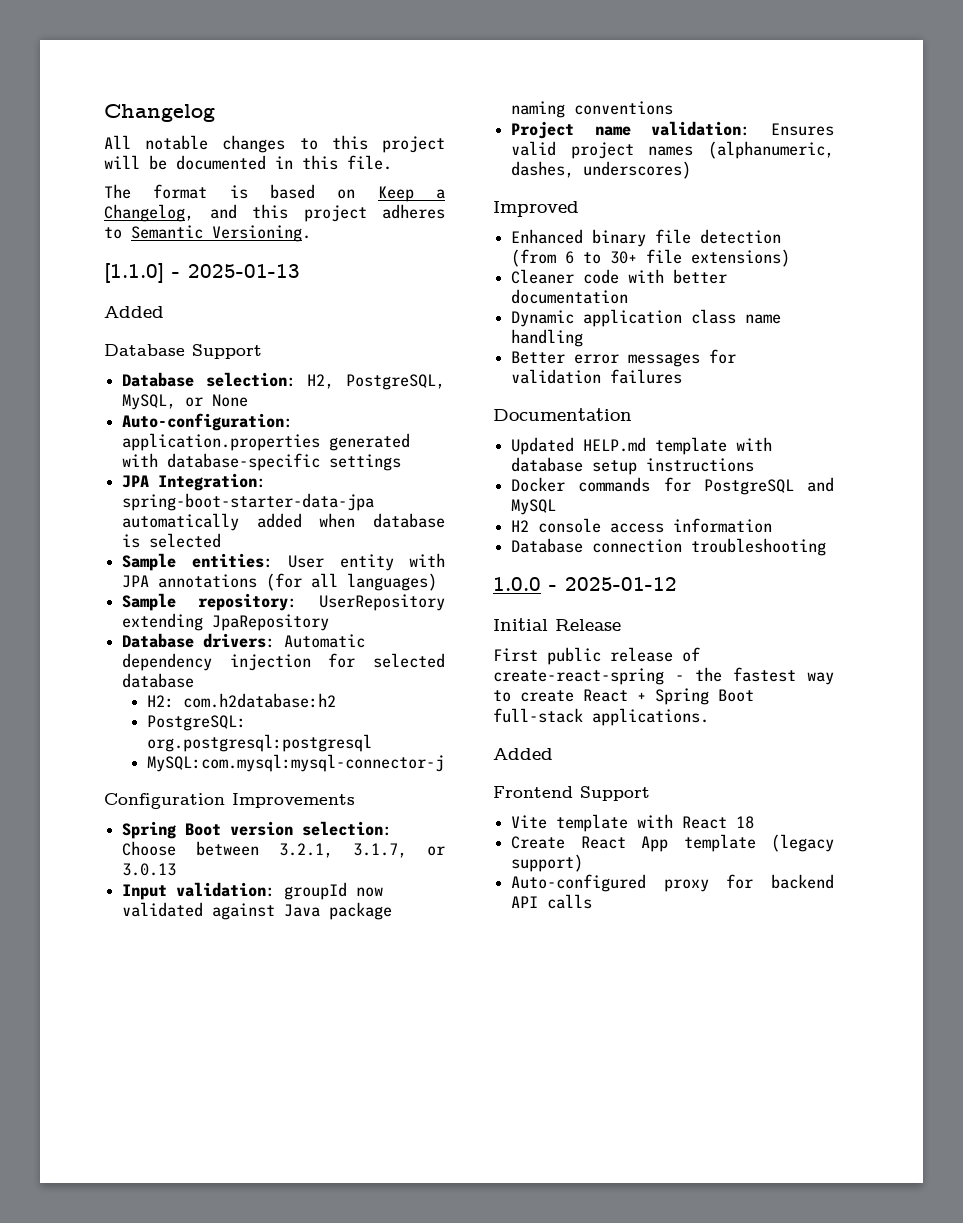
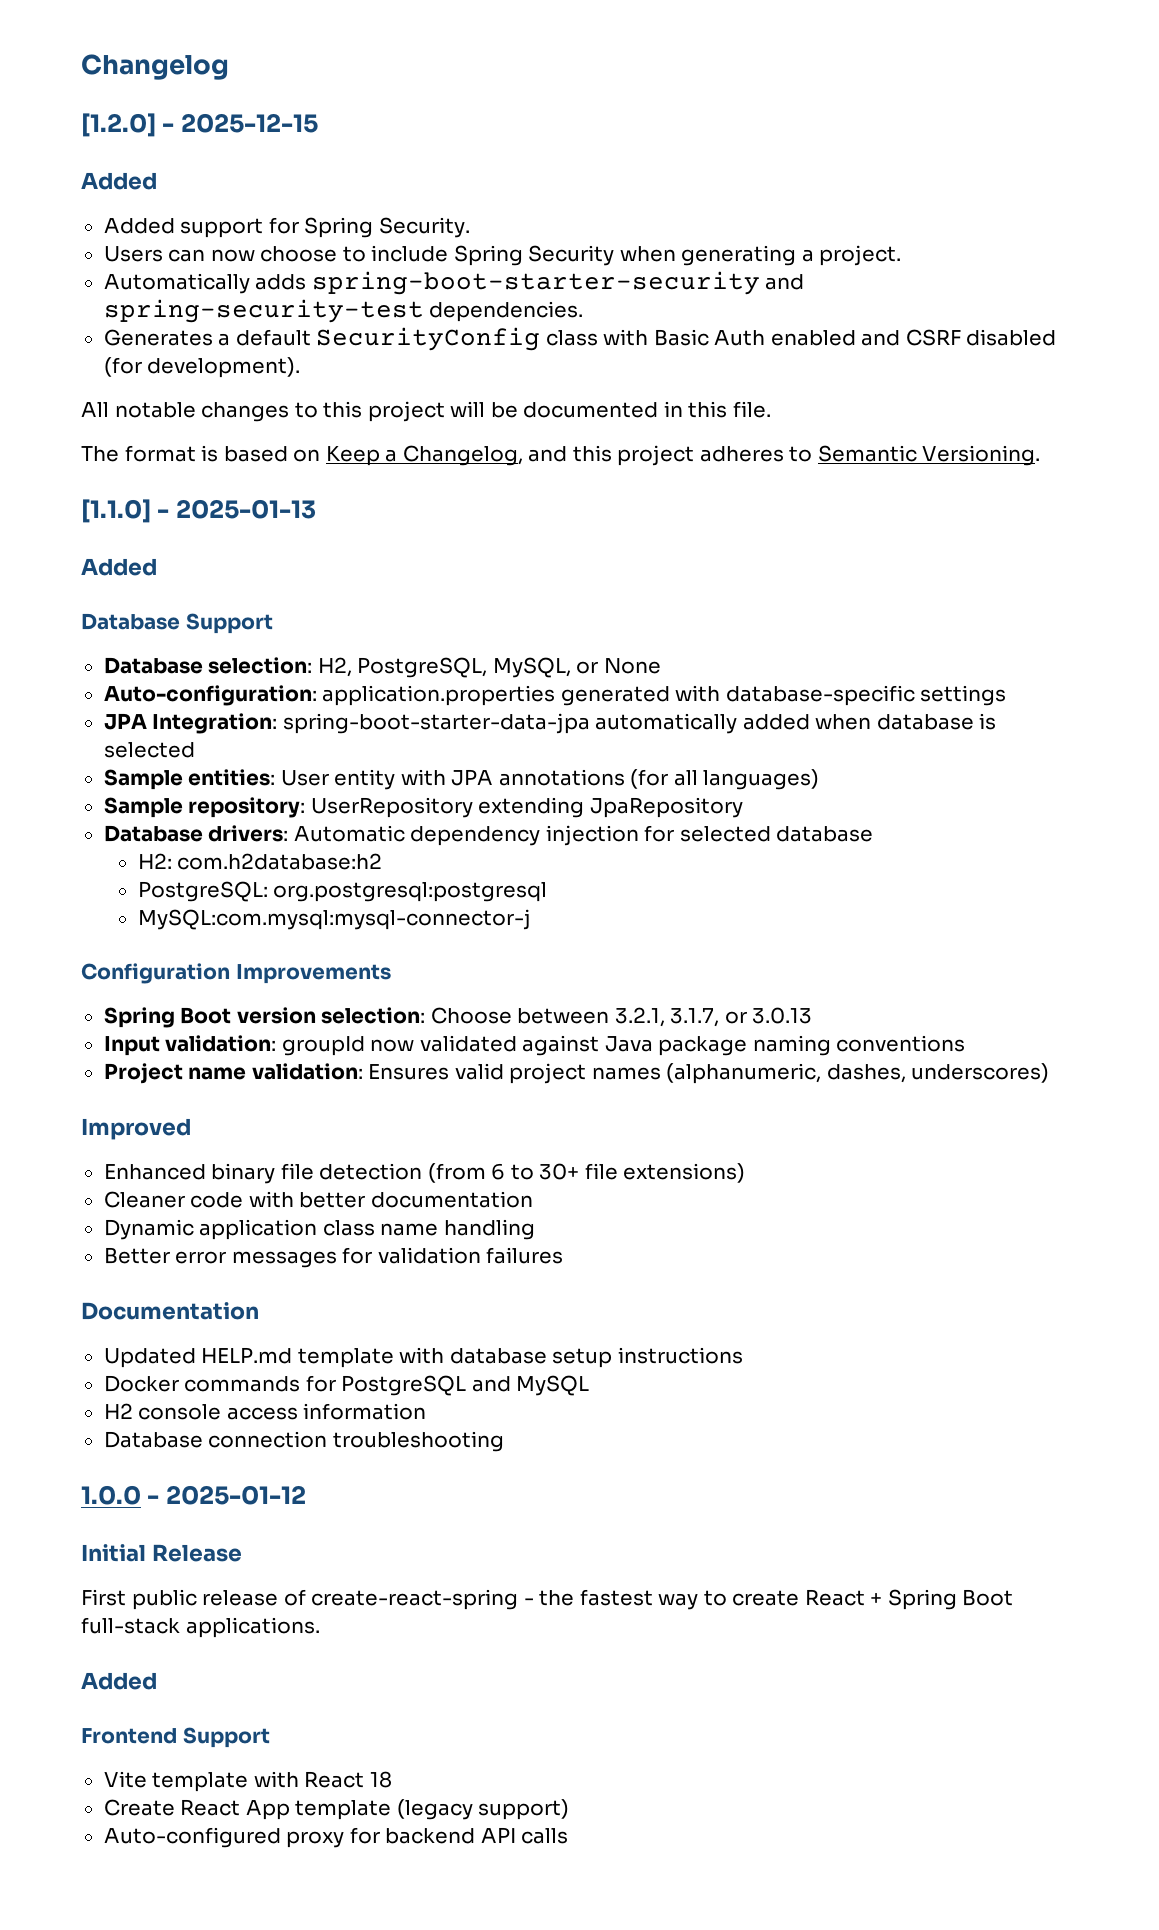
(215, 113) none -> [81,113,318,137] [81,172,157,190] [103,217,470,238] [103,245,902,266] [103,271,805,295] [103,299,584,323] [103,327,1057,351] [103,357,301,378] // [1.2.0] - 2025-12-15 // Added // Added support for Spring Security. // Users can now choose to include Spring Security when generating a project. // Automatically adds spring-boot-starter-security and spring-security-test dependencies. // Generates a default SecurityConfig class with Basic Auth enabled and CSRF disabled (for development).

